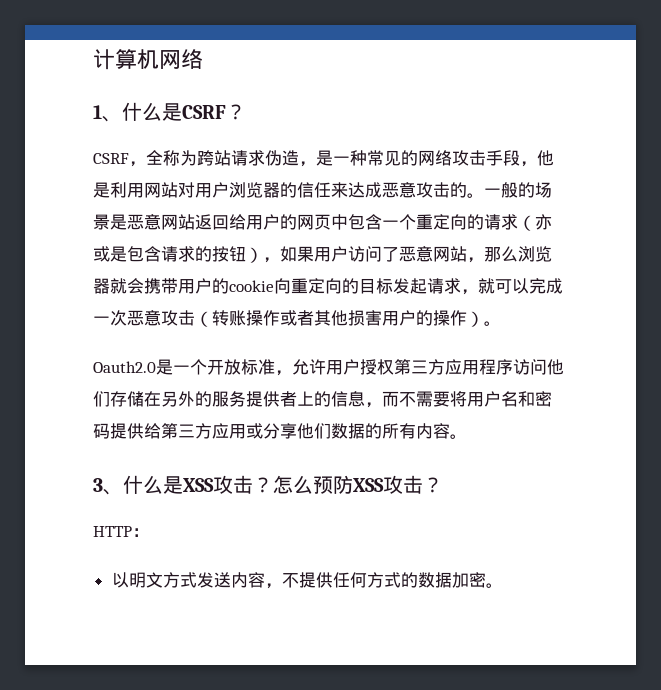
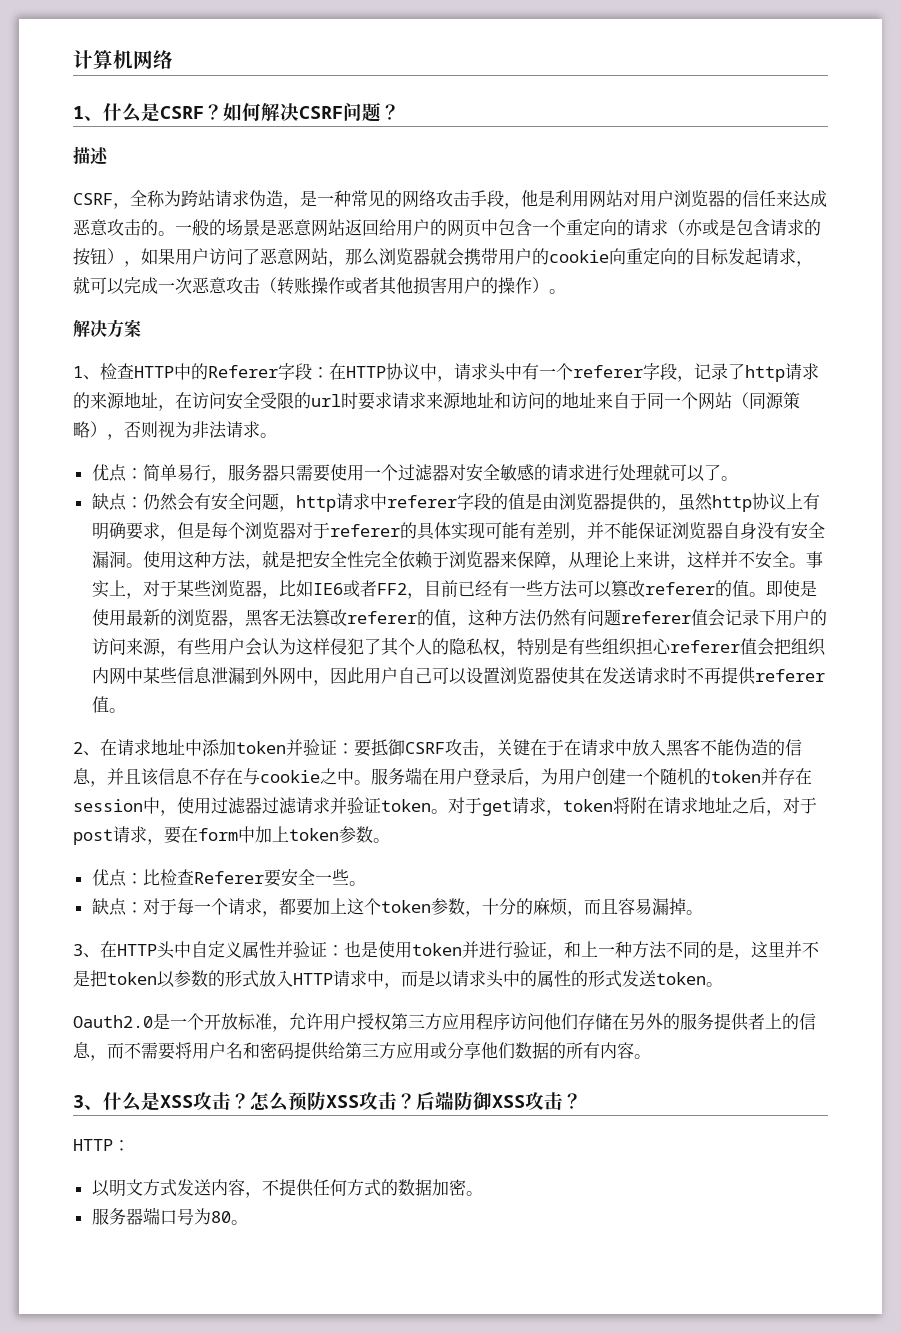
(246, 112) none -> [223,102,400,122] [73,146,109,165] 如何解决CSRF问题？ // 描述
(501, 323) none -> [73,319,141,338] [73,363,819,382] [73,392,800,411] [73,421,277,440] [91,463,738,483] [91,493,820,512] [91,522,825,541] [91,550,823,570] [91,580,817,599] [91,609,827,628] [91,637,826,657] [91,666,825,686] [91,696,126,713] [73,739,802,758] [73,767,812,787] [73,797,817,816] [73,826,390,845] [91,869,366,887] [91,898,703,917] [73,941,819,960] [73,970,723,989] // 解决方案 // 1、检查HTTP中的Referer字段：在HTTP协议中，请求头中有一个referer字段，记录了http请求的来源地址，在访问安全受限的url时要求请求来源地址和访问的地址来自于同一个网站（同源策略），否则视为非法请求。 // 优点：简单易行，服务器只需要使用一个过滤器对安全敏感的请求进行处理就可以了。 // 缺点：仍然会有安全问题，http请求中referer字段的值是由浏览器提供的，虽然http协议上有明确要求，但是每个浏览器对于referer的具体实现可能有差别，并不能保证浏览器自身没有安全漏洞。使用这种方法，就是把安全性完全依赖于浏览器来保障，从理论上来讲，这样并不安全。事实上，对于某些浏览器，比如IE6或者FF2，目前已经有一些方法可以篡改referer的值。即使是使用最新的浏览器，黑客无法篡改referer的值，这种方法仍然有问题referer值会记录下用户的访问来源，有些用户会认为这样侵犯了其个人的隐私权，特别是有些组织担心referer值会把组织内网中某些信息泄漏到外网中，因此用户自己可以设置浏览器使其在发送请求时不再提供referer值。 // 2、在请求地址中添加token并验证：要抵御CSRF攻击，关键在于在请求中放入黑客不能伪造的信息，并且该信息不存在与cookie之中。服务端在用户登录后，为用户创建一个随机的token并存在session中，使用过滤器过滤请求并验证token。对于get请求，token将附在请求地址之后，对于post请求，要在form中加上token参数。 // 优点：比检查Referer要安全一些。 // 缺点：对于每一个请求，都要加上这个token参数，十分的麻烦，而且容易漏掉。 // 3、在HTTP头中自定义属性并验证：也是使用token并进行验证，和上一种方法不同的是，这里并不是把token以参数的形式放入HTTP请求中，而是以请求头中的属性的形式发送token。
(443, 485) none -> [416,1091,582,1111] 后端防御XSS攻击？
(503, 585) none -> [91,1207,248,1225] // 服务器端口号为80。

